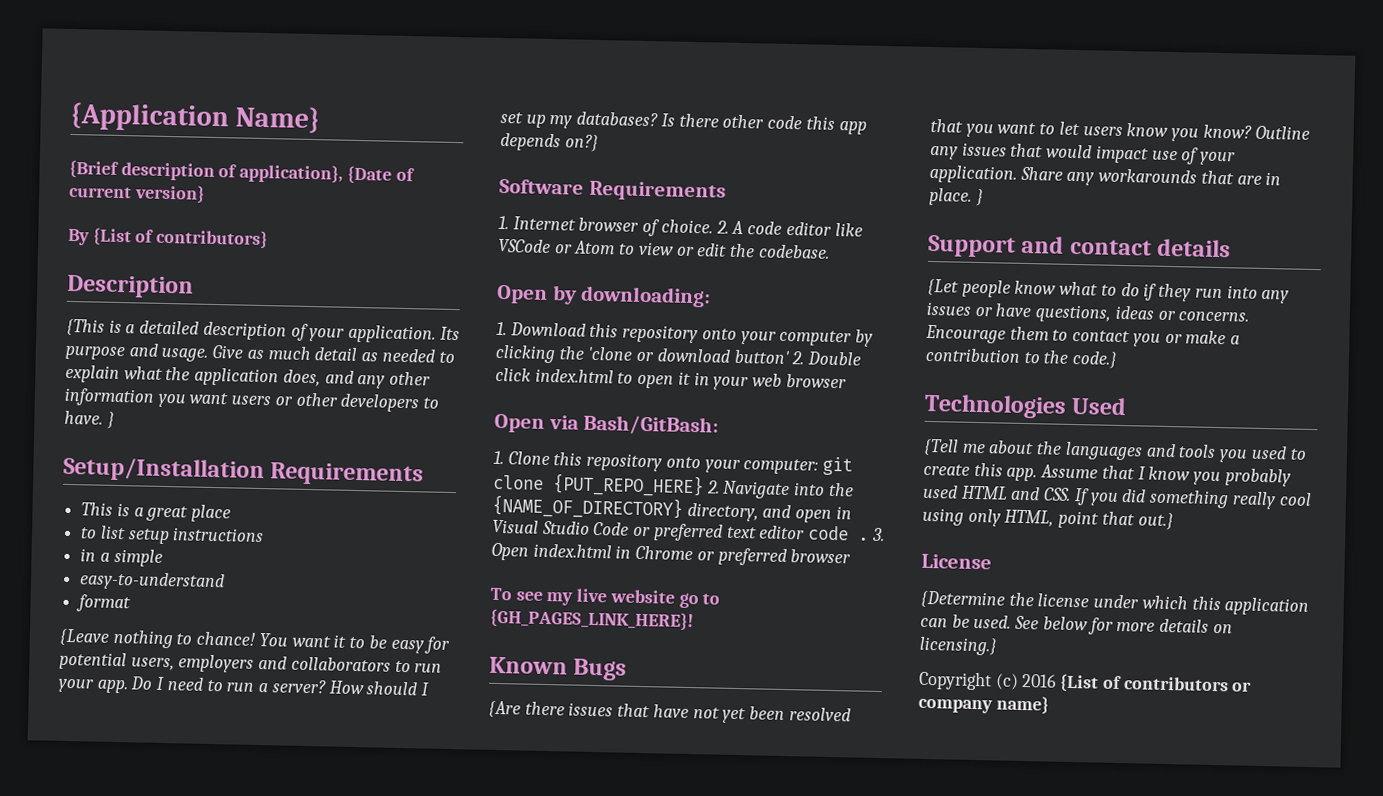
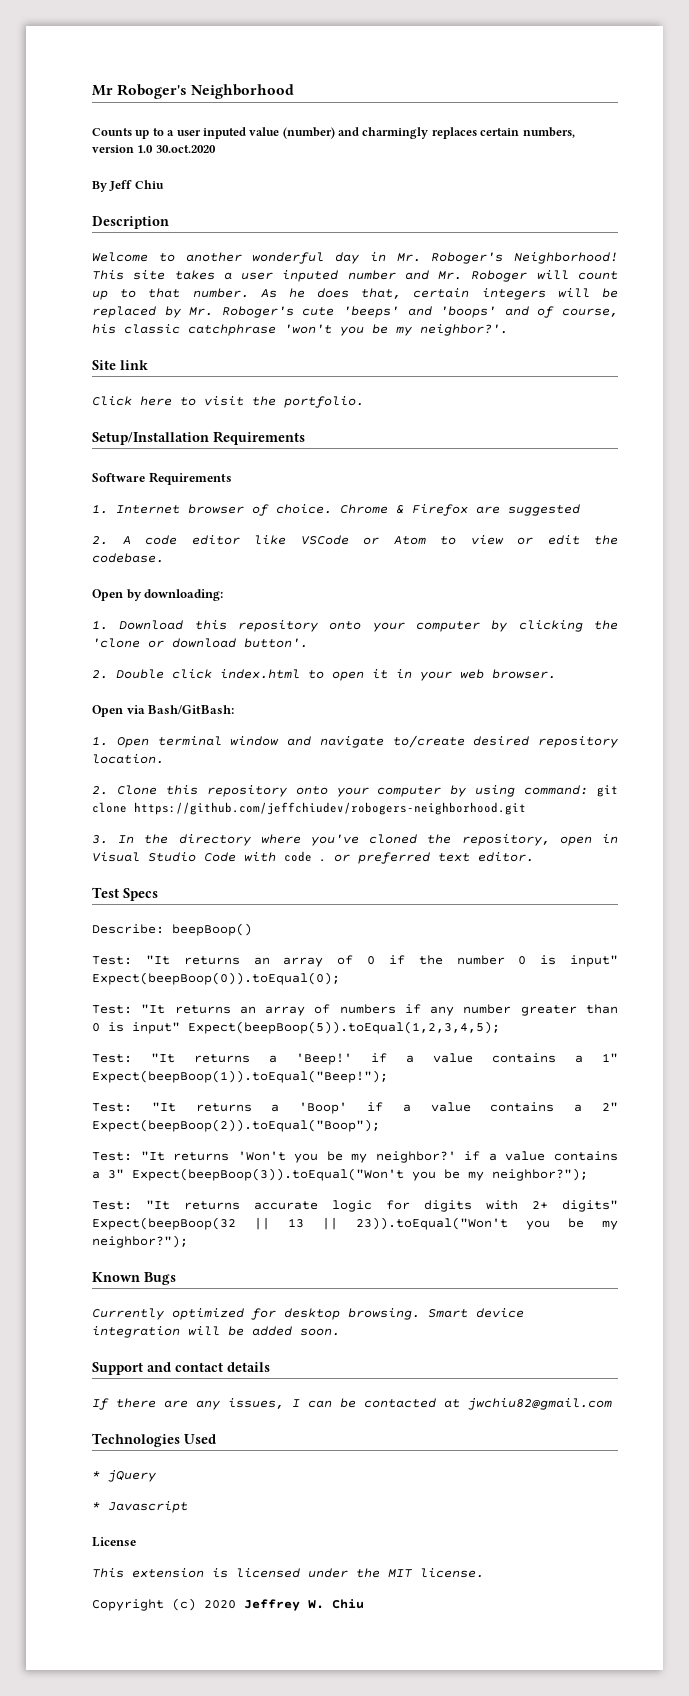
[70,101,322,134] [69,159,415,185] [69,184,205,204] [68,227,269,250] [67,274,194,299] [66,318,460,344] [65,343,455,364] [65,364,432,389] [64,387,440,413] [64,410,115,429] [63,456,425,487] [81,502,232,523] [80,525,265,545] [80,548,163,567] [79,571,226,592] [76,594,132,613] [59,628,451,655] [59,651,443,673] [58,676,429,696] [500,111,867,135] [500,132,599,152] {Application Name} // {Brief description of application}, {Date of current version} // By {List of contributors} // Description // {This is a detailed description of your application. Its purpose and usage. Give as much detail as needed to explain what the application does, and any other information you want users or other developers to have. } // Setup/Installation Requirements // This is a great place // to list setup instructions // in a simple // easy-to-understand // format // {Leave nothing to chance! You want it to be easy for potential users, employers and collaborators to run your app. Do I need to run a server? How should I set up my databases? Is there other code this app depends on?} -> [92,84,295,99] [92,127,575,139] [92,145,216,153] [92,180,164,192] [92,216,169,229] [92,252,618,264] [92,270,618,282] [92,288,618,300] [92,306,619,318] [92,324,508,336] [92,360,148,370] [92,396,364,408] [92,431,305,445] Mr Roboger's Neighborhood // Counts up to a user inputed value (number) and charmingly replaces certain numbers, version 1.0 30.oct.2020 // By Jeff Chiu // Description // Welcome to another wonderful day in Mr. Roboger's Neighborhood! This site takes a user inputed number and Mr. Roboger will count up to that number. As he does that, certain integers will be replaced by Mr. Roboger's cute 'beeps' and 'boops' and of course, his classic catchphrase 'won't you be my neighbor?'. // Site link // Click here to visit the portfolio. // Setup/Installation Requirements
(713, 226) none -> [340,504,580,516] Chrome & Firefox are suggested //
[733,349,790,365] button' -> [244,638,308,648] button'. //
[785,373,847,389] browser -> [492,669,556,679] browser.
(504, 457) none -> [116,735,618,748] [92,754,164,764] [92,786,108,795] Open terminal window and navigate to/create desired repository location. // 2.
[743,456,854,476] [493,473,854,500] [492,494,792,522] computer: git clone {PUT_REPO_HERE} 2. Navigate into the {NAME_OF_DIRECTORY} directory, and -> [377,785,618,797] [92,802,526,815] [92,834,550,846] computer by using command: git clone https://github.com/jeffchiudev/robogers-neighborhood.git // 3. In the directory where you've cloned the repository,
[633,523,885,542] [491,542,852,567] [490,587,721,609] [490,608,694,632] [489,656,628,681] [488,700,851,724] [930,118,1310,142] [930,142,1237,166] [929,164,1282,186] [929,187,984,207] [928,234,1232,258] [927,278,1290,304] [926,301,1250,323] [925,324,1241,347] [925,347,1119,369] [924,393,1128,419] [923,438,1307,463] [923,462,1291,487] [922,484,1312,510] [922,507,1174,531] [921,553,992,570] [920,590,1310,616] [920,614,1233,635] [919,636,998,656] [918,670,1253,693] [918,695,1049,715] or preferred text editor code . 3. Open index.html in Chrome or preferred browser // To see my live website go to {GH_PAGES_LINK_HERE}! // Known Bugs // {Are there issues that have not yet been resolved that you want to let users know you know? Outline any issues that would impact use of your application. Share any workarounds that are in place. } // Support and contact details // {Let people know what to do if they run into any issues or have questions, ideas or concerns. Encourage them to contact you or make a contribution to the code.} // Technologies Used // {Tell me about the languages and tools you used to create this app. Assume that I know you probably used HTML and CSS. If you did something really cool using only HTML, point that out.} // License // {Determine the license under which this application can be used. See below for more details on licensing.} // Copyright (c) 2016 {List of contributors or company name} -> [244,851,534,864] [92,887,158,901] [92,923,252,936] [92,955,618,967] [92,972,340,985] [92,1004,618,1016] [92,1021,500,1034] [92,1053,618,1065] [92,1070,388,1083] [92,1102,618,1114] [92,1119,380,1132] [92,1151,618,1163] [92,1168,588,1181] [92,1200,618,1212] [92,1217,618,1230] [92,1235,188,1248] [92,1272,176,1285] [92,1308,524,1320] [92,1326,340,1338] [92,1362,270,1375] [92,1398,612,1410] [92,1433,216,1447] [92,1470,156,1482] [92,1501,188,1513] [92,1537,136,1547] [92,1568,484,1578] [92,1598,364,1611] with code . or preferred text editor. // Test Specs // Describe: beepBoop() // Test: "It returns an array of 0 if the number 0 is input" Expect(beepBoop(0)).toEqual(0); // Test: "It returns an array of numbers if any number greater than 0 is input" Expect(beepBoop(5)).toEqual(1,2,3,4,5); // Test: "It returns a 'Beep!' if a value contains a 1" Expect(beepBoop(1)).toEqual("Beep!"); // Test: "It returns a 'Boop' if a value contains a 2" Expect(beepBoop(2)).toEqual("Boop"); // Test: "It returns 'Won't you be my neighbor?' if a value contains a 3" Expect(beepBoop(3)).toEqual("Won't you be my neighbor?"); // Test: "It returns accurate logic for digits with 2+ digits" Expect(beepBoop(32 || 13 || 23)).toEqual("Won't you be my neighbor?"); // Known Bugs // Currently optimized for desktop browsing. Smart device integration will be added soon. // Support and contact details // If there are any issues, I can be contacted at jwchiu82@gmail.com // Technologies Used // * jQuery // * Javascript // License // This extension is licensed under the MIT license. // Copyright (c) 2020 Jeffrey W. Chiu

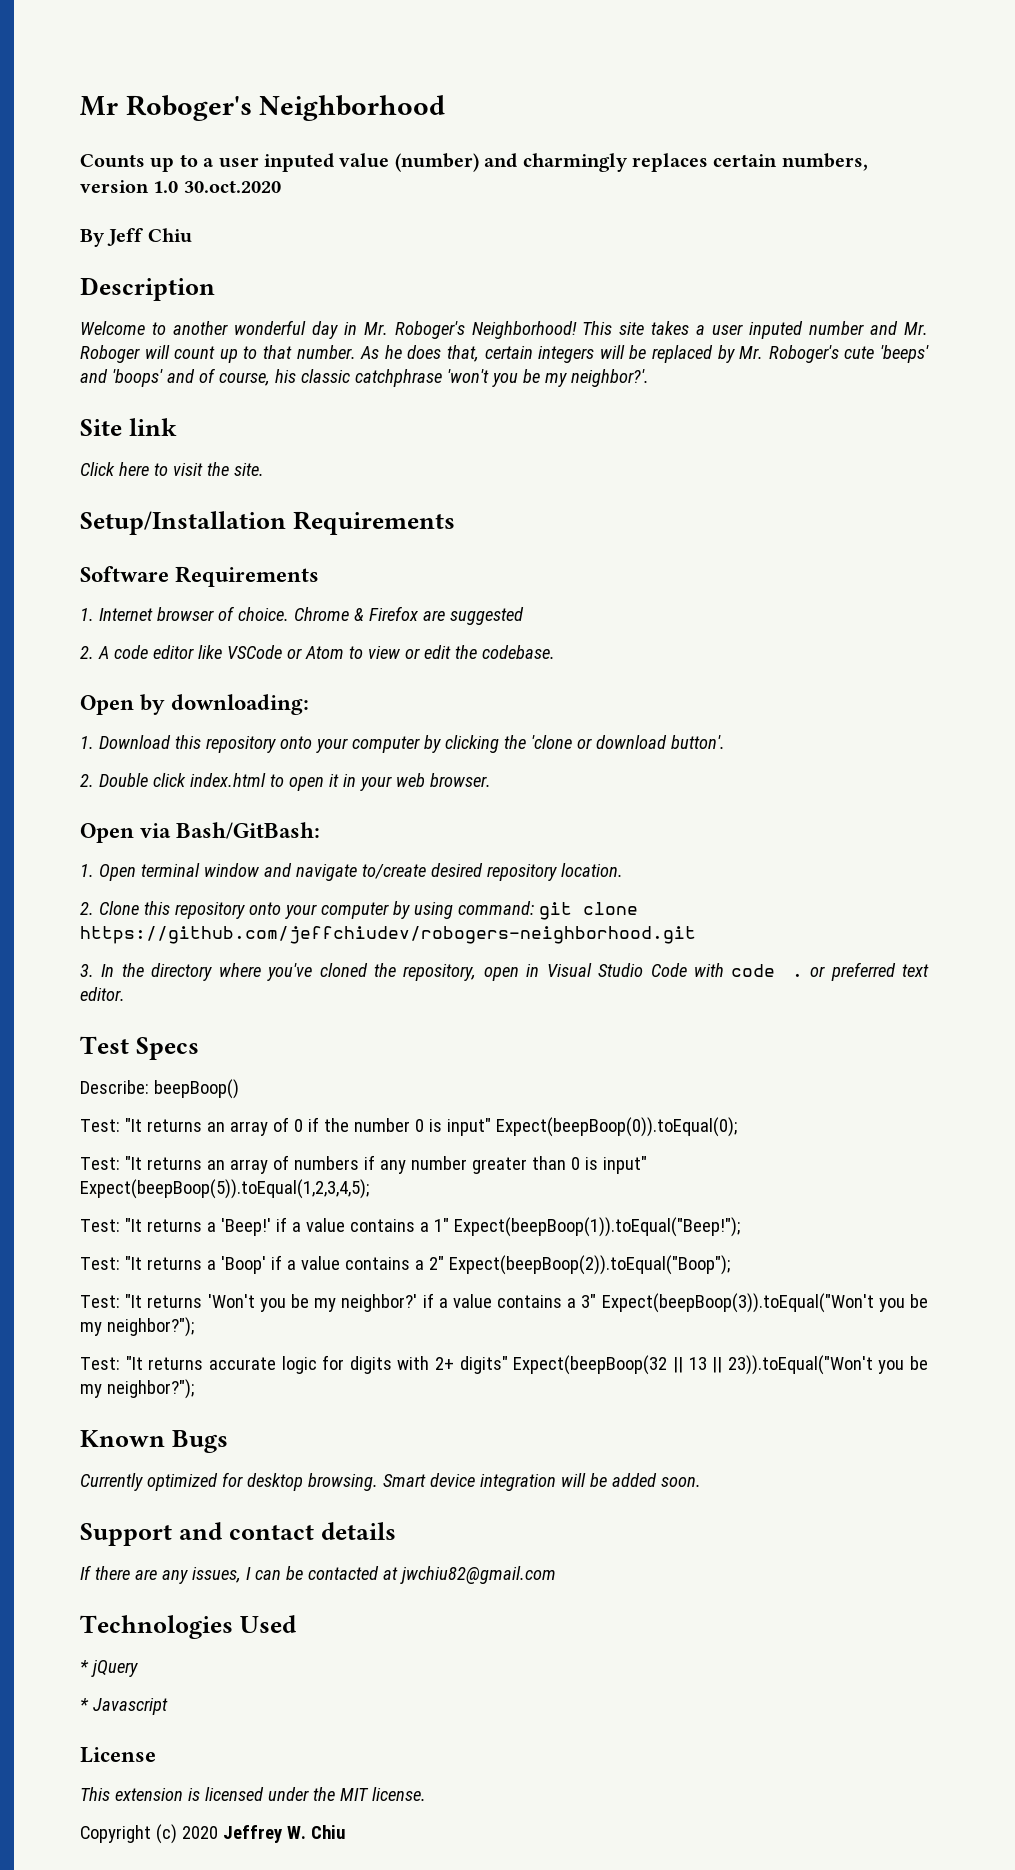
[284,396,364,408] portfolio. -> [233,463,264,476] site.

